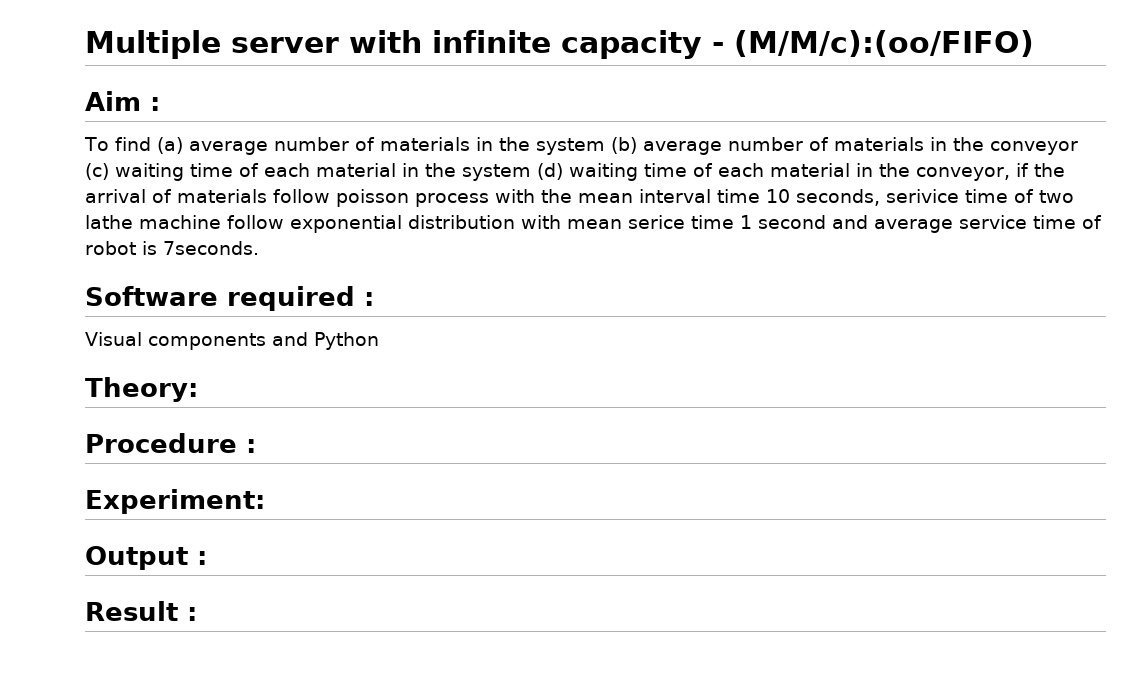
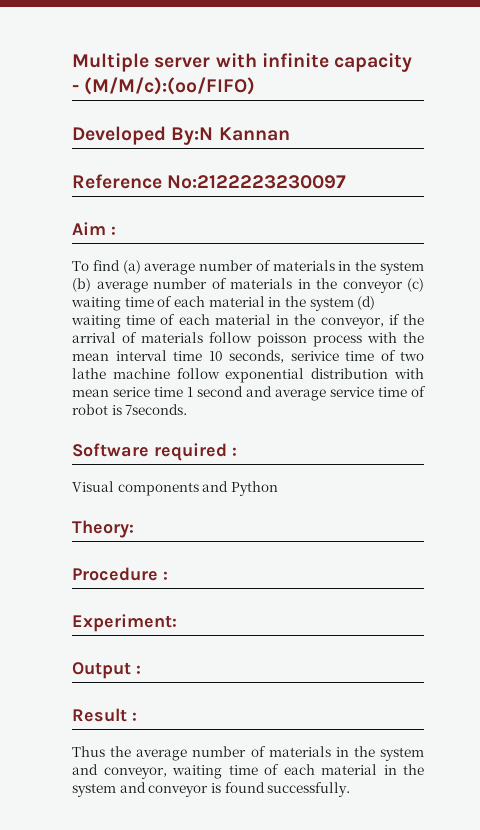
(1034, 43) none -> [72,126,290,145] [72,174,347,189] // Developed By:N Kannan // Reference No:2122223230097
(197, 614) none -> [72,746,424,761] [72,764,424,779] [72,782,351,797] // Thus the average number of materials in the system and conveyor, waiting time of each material in the system and conveyor is found successfully.

